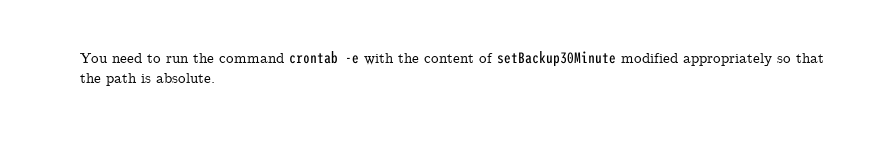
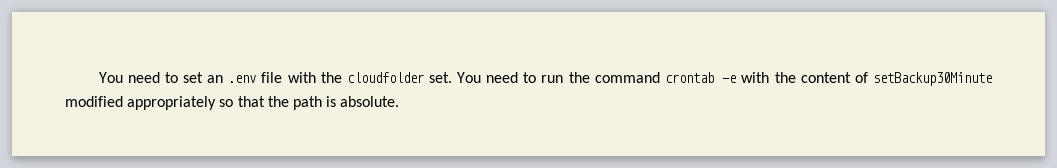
[80,53,161,63] You need to -> [98,72,537,83] You need to set an .env file with the cloudfolder set. You need to

